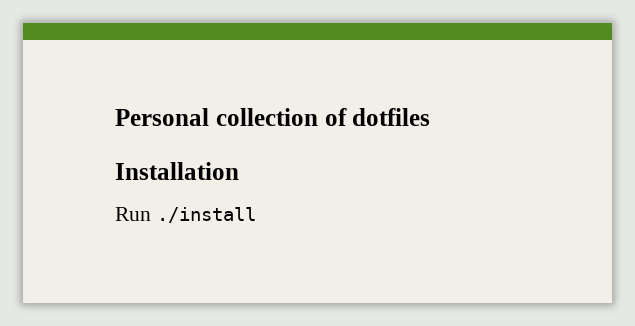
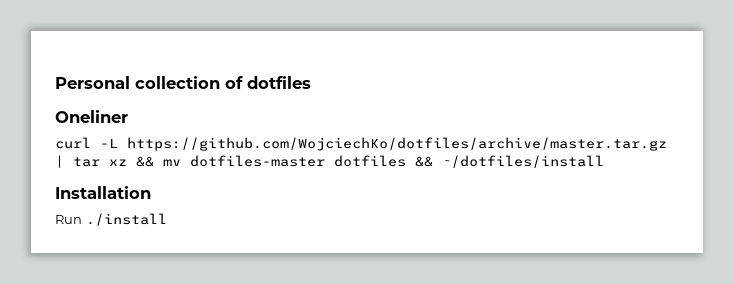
(431, 117) none -> [55,110,128,123] [55,137,667,151] [55,155,604,168] // Oneliner // curl -L https://github.com/WojciechKo/dotfiles/archive/master.tar.gz | tar xz && mv dotfiles-master dotfiles && ~/dotfiles/install

